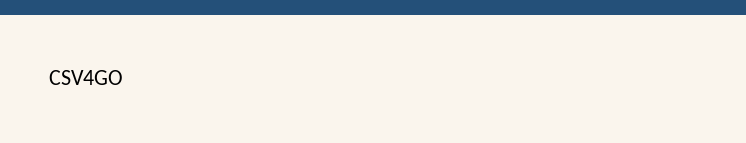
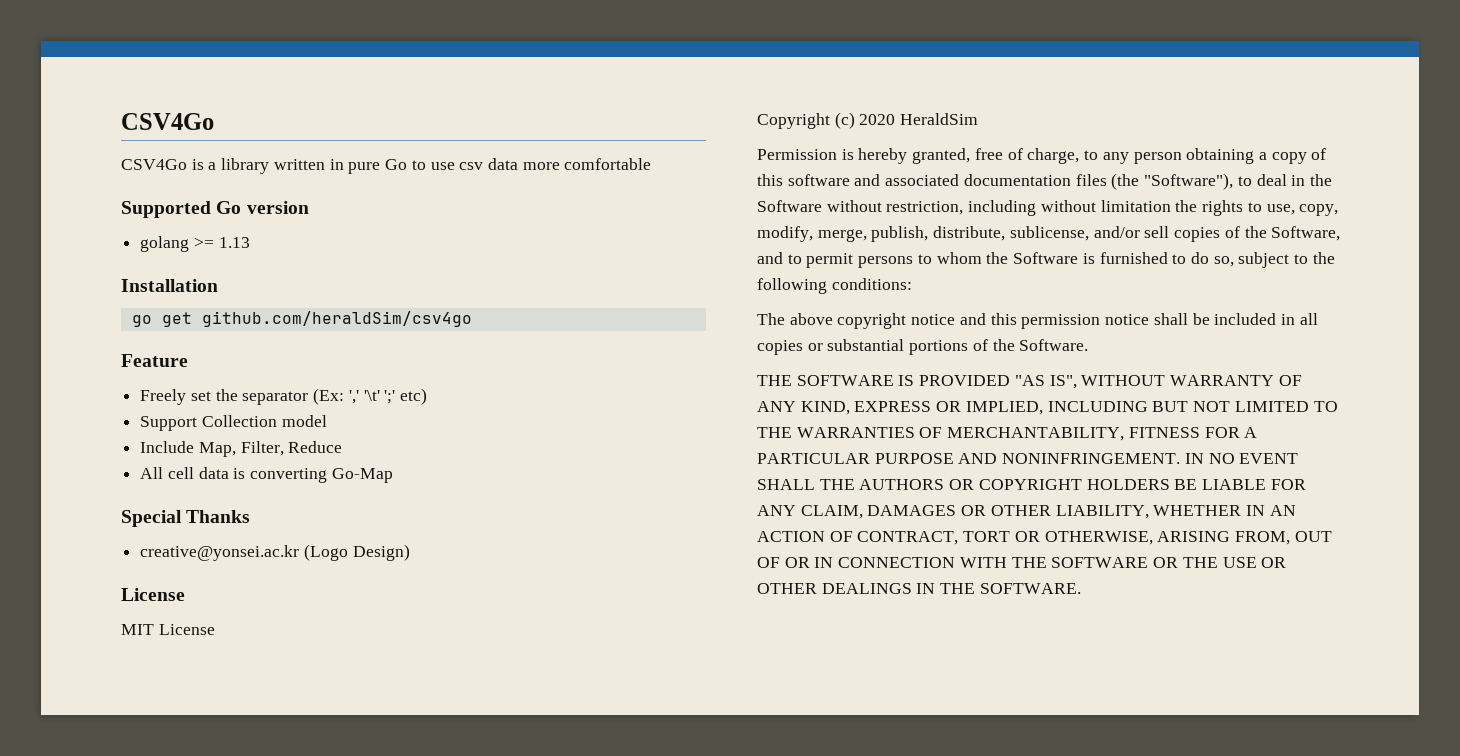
[49,70,123,85] CSV4GO -> [121,113,214,130] [121,158,652,174] [121,201,309,218] [140,236,250,252] [121,279,218,292] [131,311,472,327] [121,354,188,367] [140,388,428,405] [140,415,327,431] [140,441,343,457] [140,467,393,483] [121,510,251,527] [140,544,410,561] [121,588,185,601] [121,624,215,635] [757,112,979,129] [757,148,1327,164] [757,173,1332,190] [757,200,1339,216] [757,226,1341,242] [757,252,1335,268] [757,278,912,294] [757,313,1318,329] [757,339,1089,355] [757,375,1302,389] [757,401,1338,415] [757,427,1258,441] [757,453,1299,464] [757,479,1306,490] [757,505,1296,519] [757,531,1332,545] [757,557,1287,568] [757,583,1081,594] CSV4Go // CSV4Go is a library written in pure Go to use csv data more comfortable // Supported Go version // golang >= 1.13 // Installation // go get github.com/heraldSim/csv4go // Feature // Freely set the separator (Ex: ',' '\t' ';' etc) // Support Collection model // Include Map, Filter, Reduce // All cell data is converting Go-Map // Special Thanks // creative@yonsei.ac.kr (Logo Design) // License // MIT License // Copyright (c) 2020 HeraldSim // Permission is hereby granted, free of charge, to any person obtaining a copy of this software and associated documentation files (the "Software"), to deal in the Software without restriction, including without limitation the rights to use, copy, modify, merge, publish, distribute, sublicense, and/or sell copies of the Software, and to permit persons to whom the Software is furnished to do so, subject to the following conditions: // The above copyright notice and this permission notice shall be included in all copies or substantial portions of the Software. // THE SOFTWARE IS PROVIDED "AS IS", WITHOUT WARRANTY OF ANY KIND, EXPRESS OR IMPLIED, INCLUDING BUT NOT LIMITED TO THE WARRANTIES OF MERCHANTABILITY, FITNESS FOR A PARTICULAR PURPOSE AND NONINFRINGEMENT. IN NO EVENT SHALL THE AUTHORS OR COPYRIGHT HOLDERS BE LIABLE FOR ANY CLAIM, DAMAGES OR OTHER LIABILITY, WHETHER IN AN ACTION OF CONTRACT, TORT OR OTHERWISE, ARISING FROM, OUT OF OR IN CONNECTION WITH THE SOFTWARE OR THE USE OR OTHER DEALINGS IN THE SOFTWARE.

